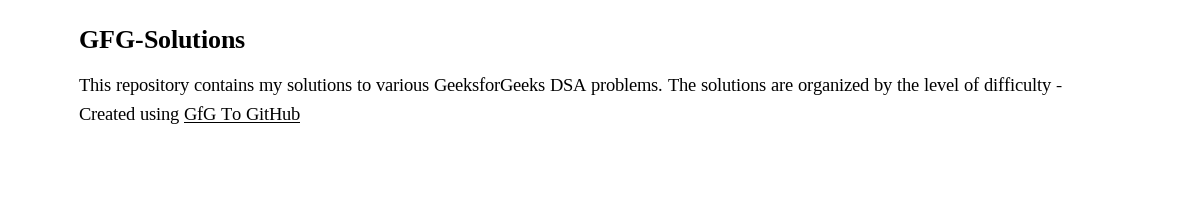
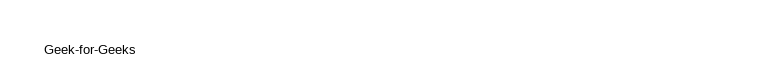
[79,30,245,48] [79,77,1062,95] [79,106,300,124] GFG-Solutions // This repository contains my solutions to various GeeksforGeeks DSA problems. The solutions are organized by the level of difficulty - Created using GfG To GitHub -> [44,45,136,54] Geek-for-Geeks

